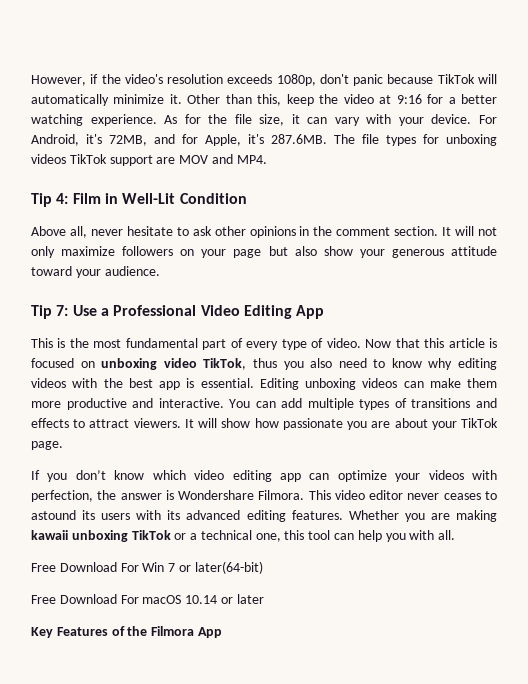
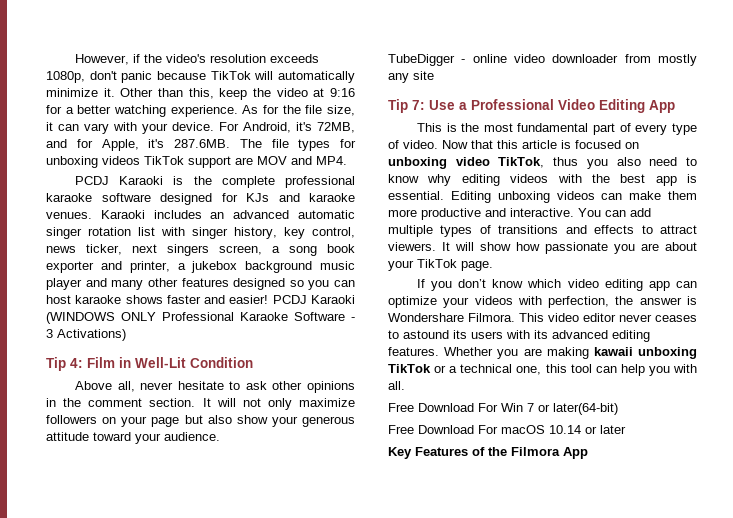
(267, 159) none -> [74,176,355,188] [46,193,355,205] [46,210,355,219] [46,227,355,239] [46,244,355,256] [46,261,355,273] [46,278,355,290] [46,295,355,304] [46,312,355,324] [46,329,126,341] // PCDJ Karaoki is the complete professional karaoke software designed for KJs and karaoke venues. Karaoki includes an advanced automatic singer rotation list with singer history, key control, news ticker, next singers screen, a song book exporter and printer, a jukebox background music player and many other features designed so you can host karaoke shows faster and easier! PCDJ Karaoki (WINDOWS ONLY Professional Karaoke Software - 3 Activations)
(160, 271) none -> [388,54,697,66] [388,71,434,83] // TubeDigger - online video downloader from mostly any site

